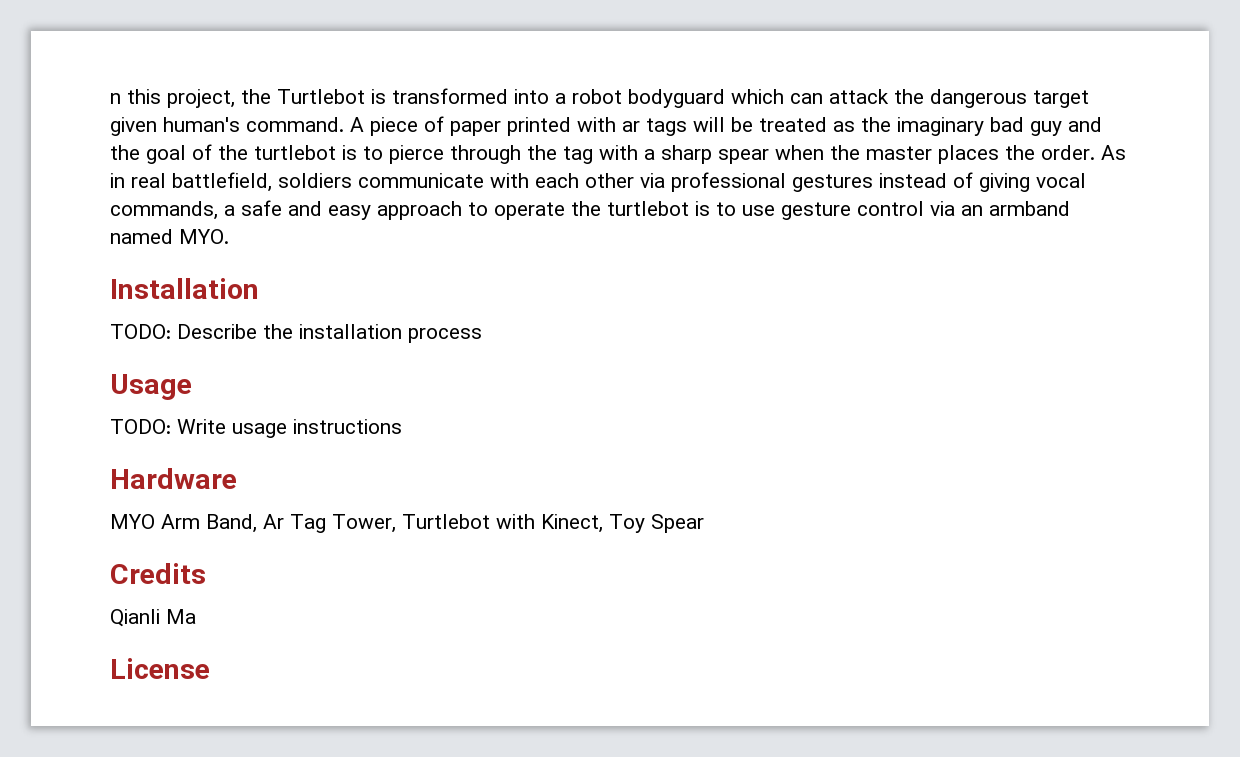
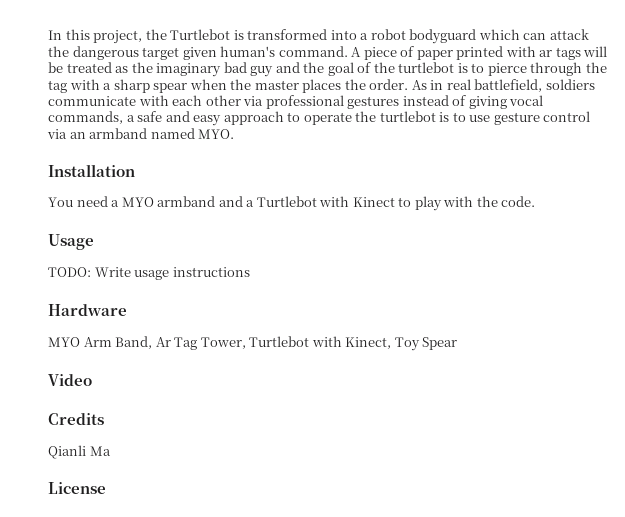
[110,93,121,104] n -> [48,30,62,40] In
[110,324,482,343] TODO: Describe the installation process -> [48,196,536,211] You need a MYO armband and a Turtlebot with Kinect to play with the code.
(704, 523) none -> [48,374,92,386] // Video

